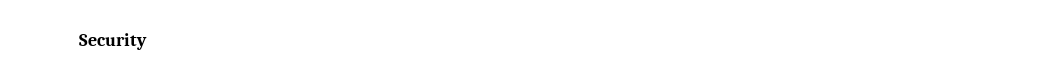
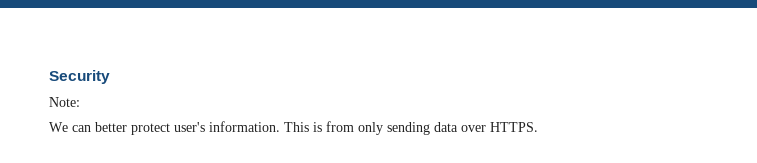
(147, 41) none -> [49,97,80,107] [49,121,538,135] // Note: // We can better protect user's information. This is from only sending data over HTTPS.

